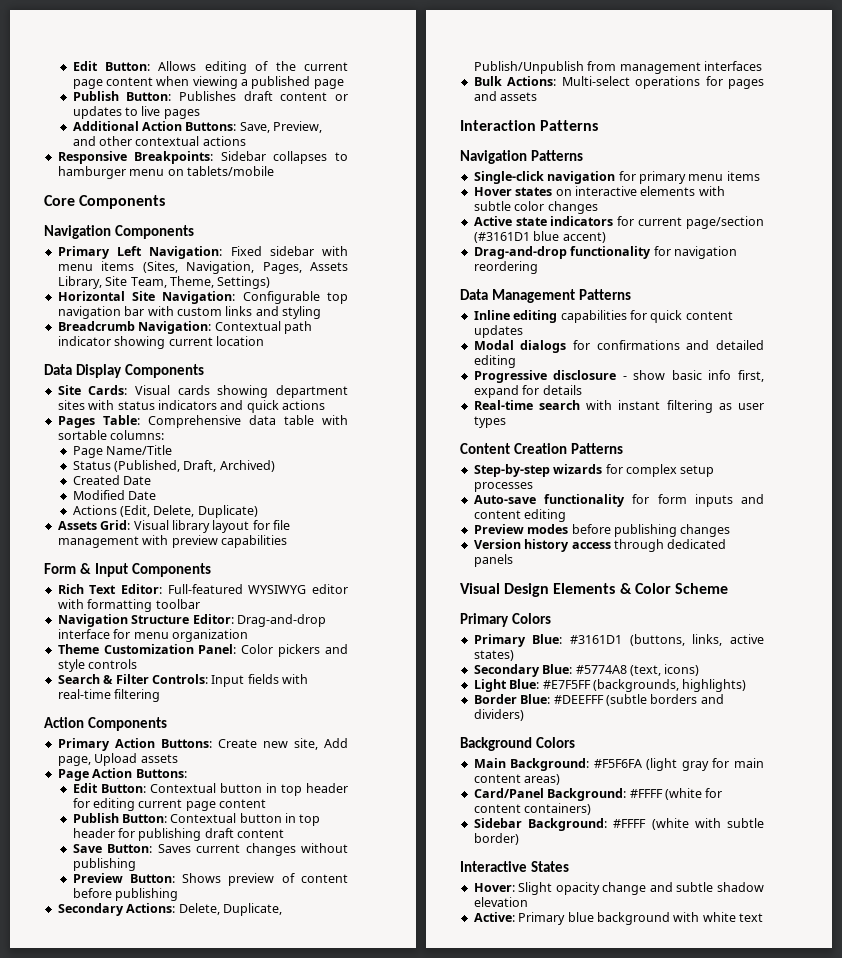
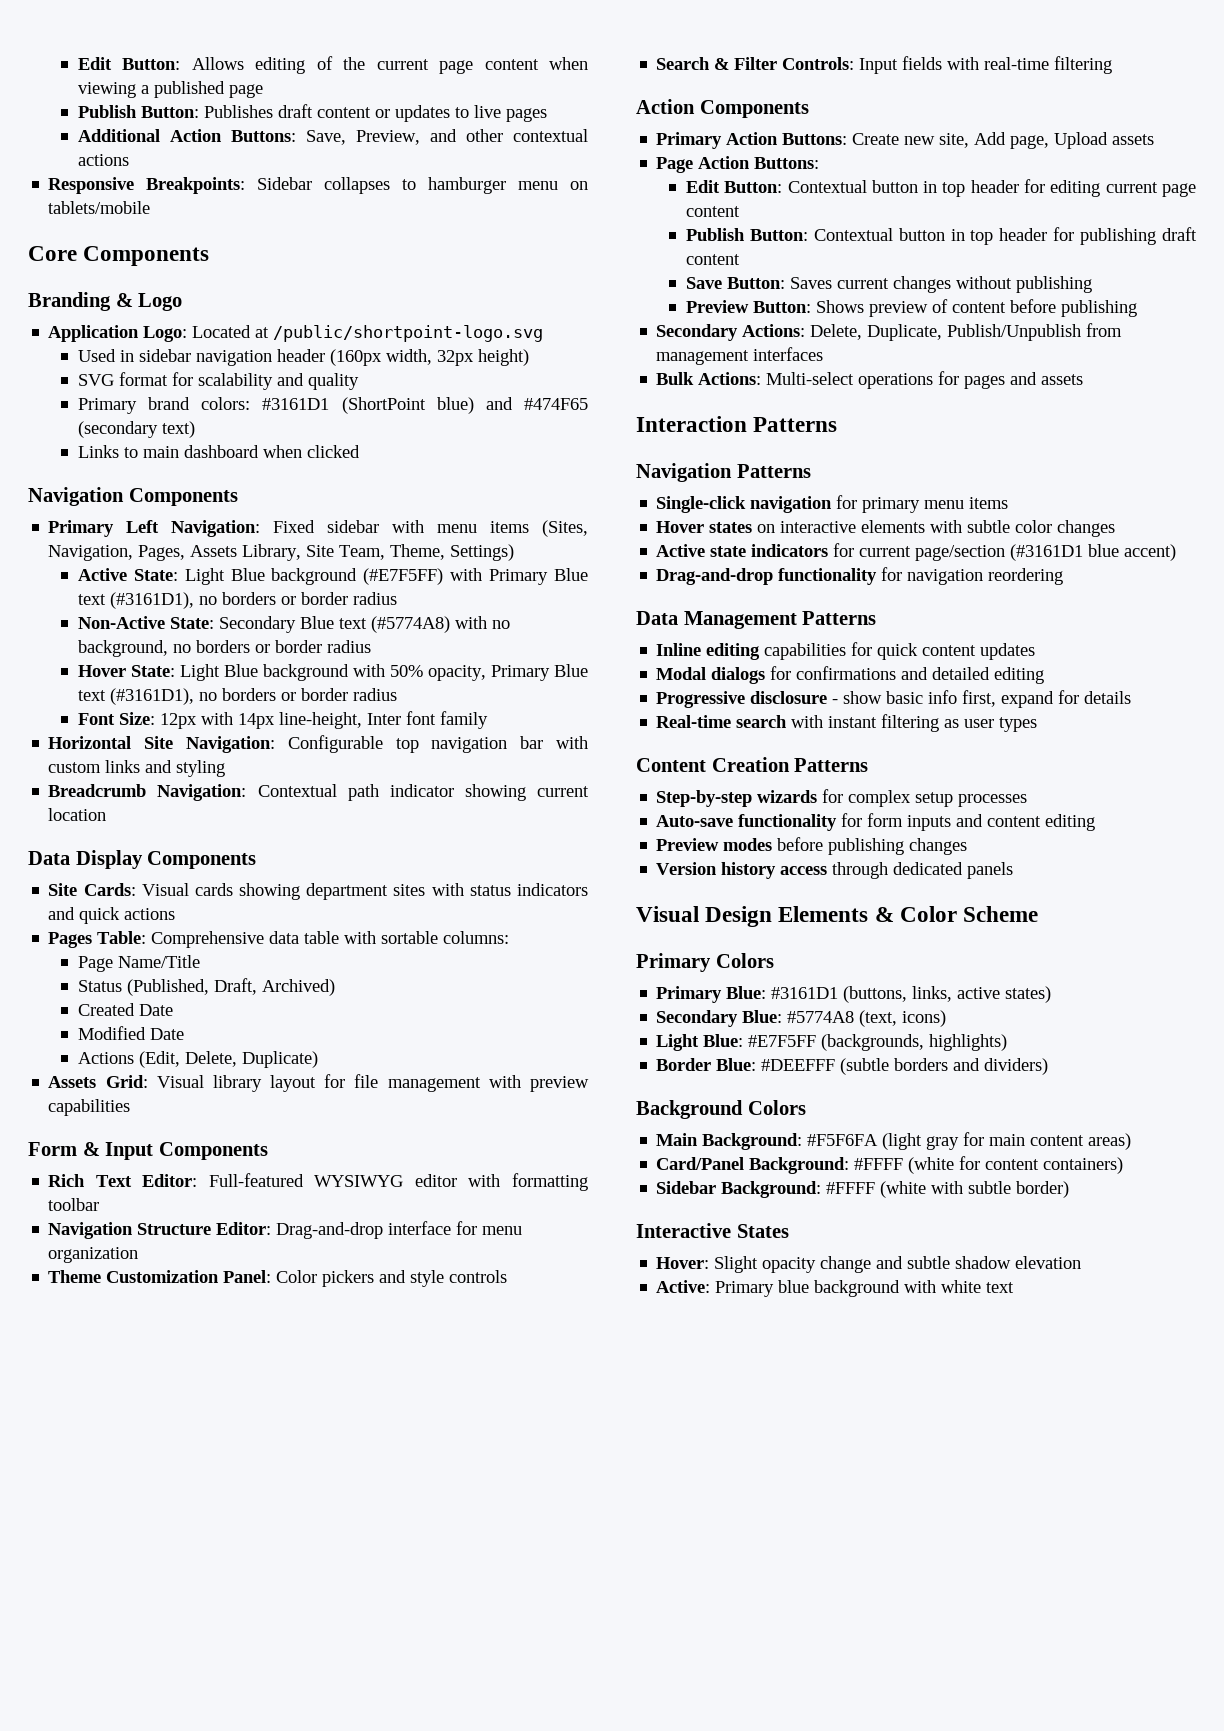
(166, 202) none -> [28,292,183,311] [48,325,544,342] [77,349,529,366] [77,372,359,390] [77,397,588,414] [77,421,195,438] [77,445,360,458] // Branding & Logo // Application Logo: Located at /public/shortpoint-logo.svg // Used in sidebar navigation header (160px width, 32px height) // SVG format for scalability and quality // Primary brand colors: #3161D1 (ShortPoint blue) and #474F65 (secondary text) // Links to main dashboard when clicked
(271, 282) none -> [77,568,588,585] [77,592,397,609] [77,616,510,633] [77,640,371,657] [77,664,588,681] [77,688,397,705] [77,711,488,729] // Active State: Light Blue background (#E7F5FF) with Primary Blue text (#3161D1), no borders or border radius // Non-Active State: Secondary Blue text (#5774A8) with no background, no borders or border radius // Hover State: Light Blue background with 50% opacity, Primary Blue text (#3161D1), no borders or border radius // Font Size: 12px with 14px line-height, Inter font family

